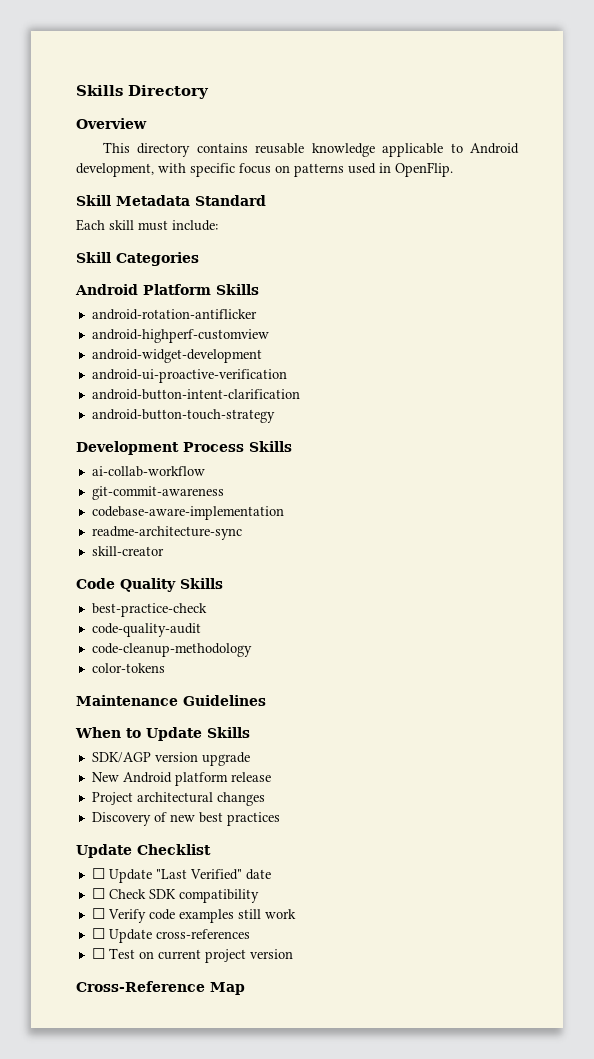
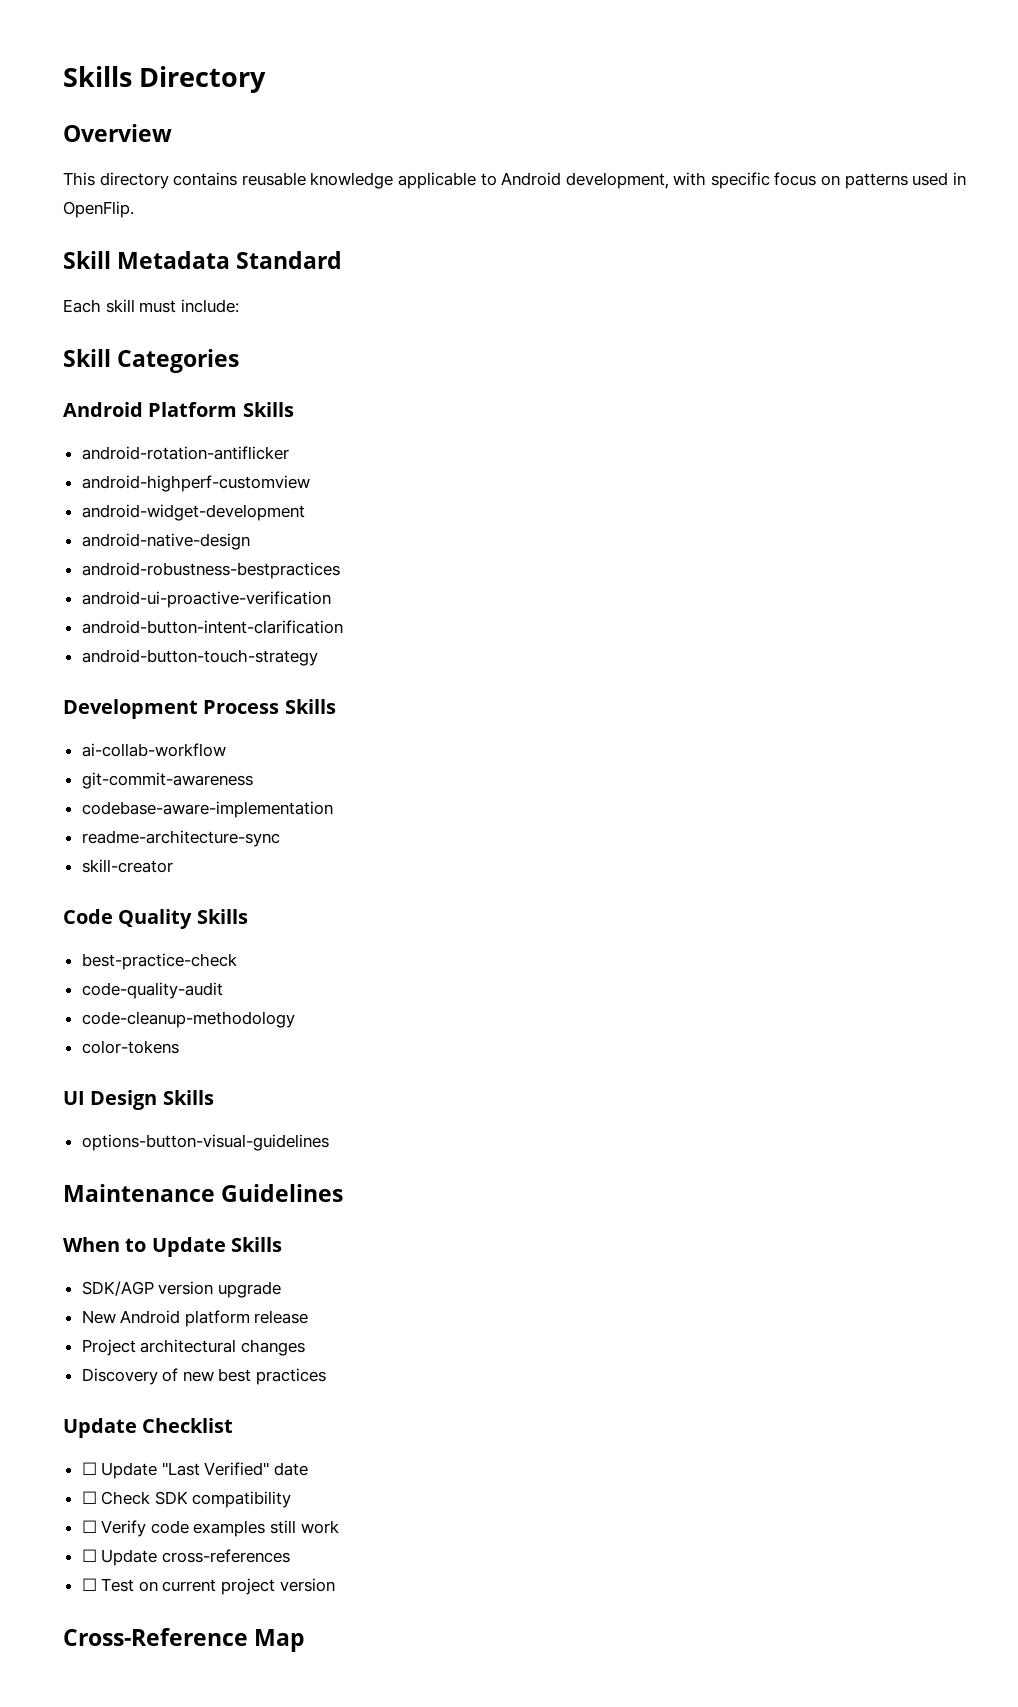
(262, 356) none -> [81,533,250,550] [81,562,340,579] // android-native-design // android-robustness-bestpractices
(165, 668) none -> [63,1090,214,1110] [81,1134,329,1151] // UI Design Skills // options-button-visual-guidelines

